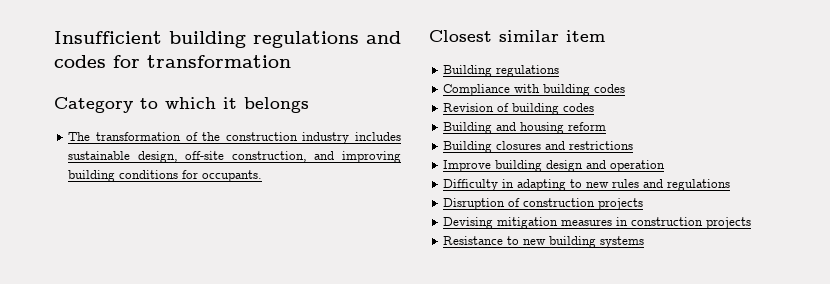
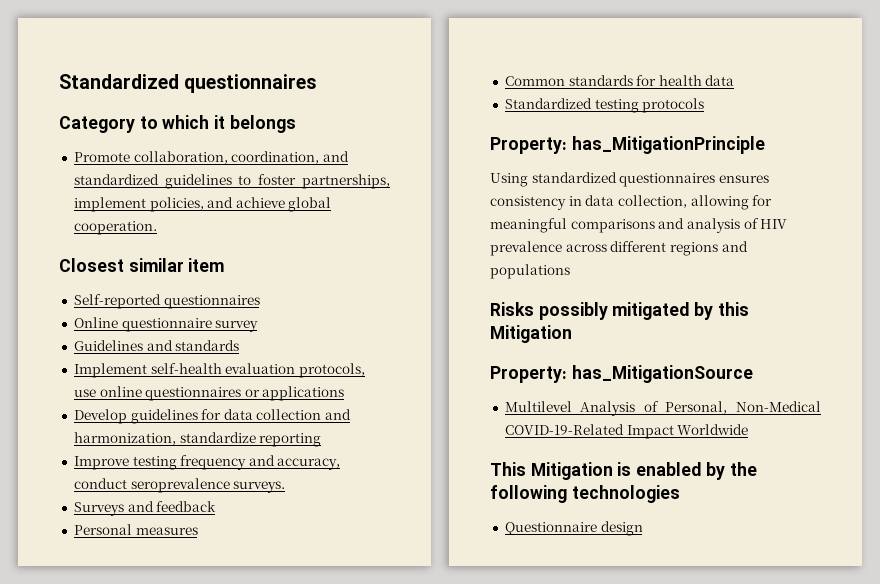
[54,31,401,48] [54,55,291,68] Insufficient building regulations and codes for transformation -> [59,74,317,93] Standardized questionnaires
[68,132,401,144] [68,151,401,163] [68,170,263,182] [429,30,605,42] [443,65,560,77] [443,84,626,96] [443,103,595,115] [443,122,607,134] [443,141,634,153] [443,160,666,172] [443,179,731,191] [443,198,644,210] [443,217,752,229] [443,236,645,248] The transformation of the construction industry includes sustainable design, off-site construction, and improving building conditions for occupants. // Closest similar item // Building regulations // Compliance with building codes // Revision of building codes // Building and housing reform // Building closures and restrictions // Improve building design and operation // Difficulty in adapting to new rules and regulations // Disruption of construction projects // Devising mitigation measures in construction projects // Resistance to new building systems -> [73,151,349,164] [73,174,390,189] [73,197,332,212] [73,221,157,235] [59,258,225,272] [73,294,260,309] [73,317,259,332] [73,340,240,351] [73,363,365,378] [73,386,345,401] [73,409,352,424] [73,432,322,447] [73,455,341,470] [73,478,286,493] [73,501,217,516] [73,524,198,535] [504,75,735,86] [504,98,705,113] [490,136,765,154] [490,172,769,187] [490,195,773,210] [490,218,788,233] [490,241,748,256] [490,264,570,279] [490,302,749,320] [490,325,572,343] [490,365,753,383] [504,401,821,416] [504,424,749,439] [490,462,757,480] [490,485,680,503] [504,521,643,536] Promote collaboration, coordination, and standardized guidelines to foster partnerships, implement policies, and achieve global cooperation. // Closest similar item // Self-reported questionnaires // Online questionnaire survey // Guidelines and standards // Implement self-health evaluation protocols, use online questionnaires or applications // Develop guidelines for data collection and harmonization, standardize reporting // Improve testing frequency and accuracy, conduct seroprevalence surveys. // Surveys and feedback // Personal measures // Common standards for health data // Standardized testing protocols // Property: has_MitigationPrinciple // Using standardized questionnaires ensures consistency in data collection, allowing for meaningful comparisons and analysis of HIV prevalence across different regions and populations // Risks possibly mitigated by this Mitigation // Property: has_MitigationSource // Multilevel Analysis of Personal, Non-Medical COVID-19-Related Impact Worldwide // This Mitigation is enabled by the following technologies // Questionnaire design

